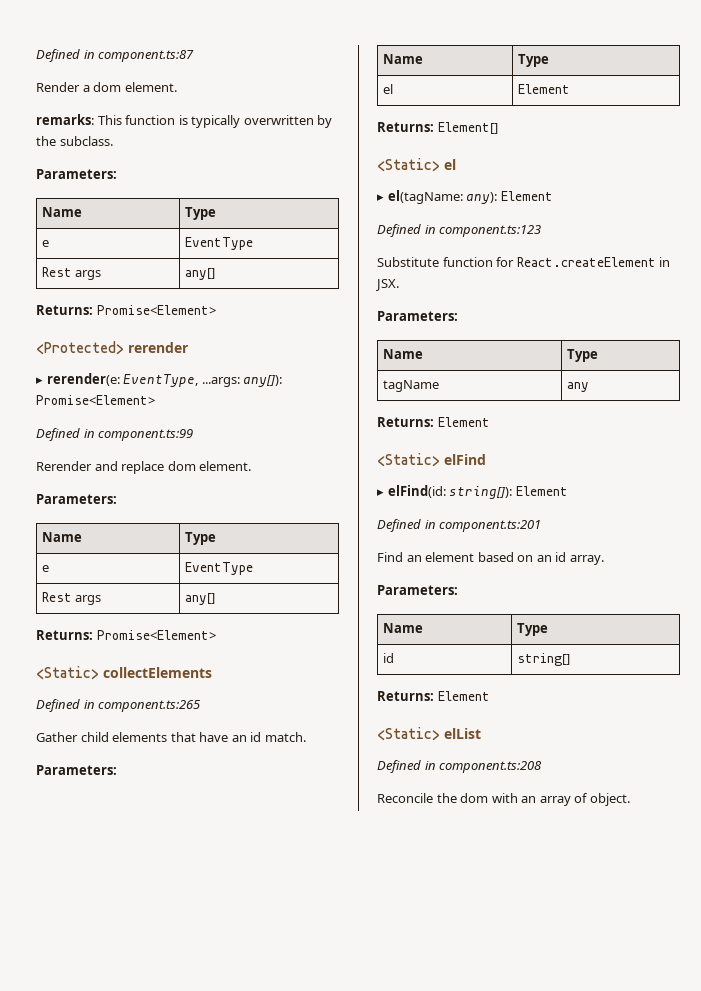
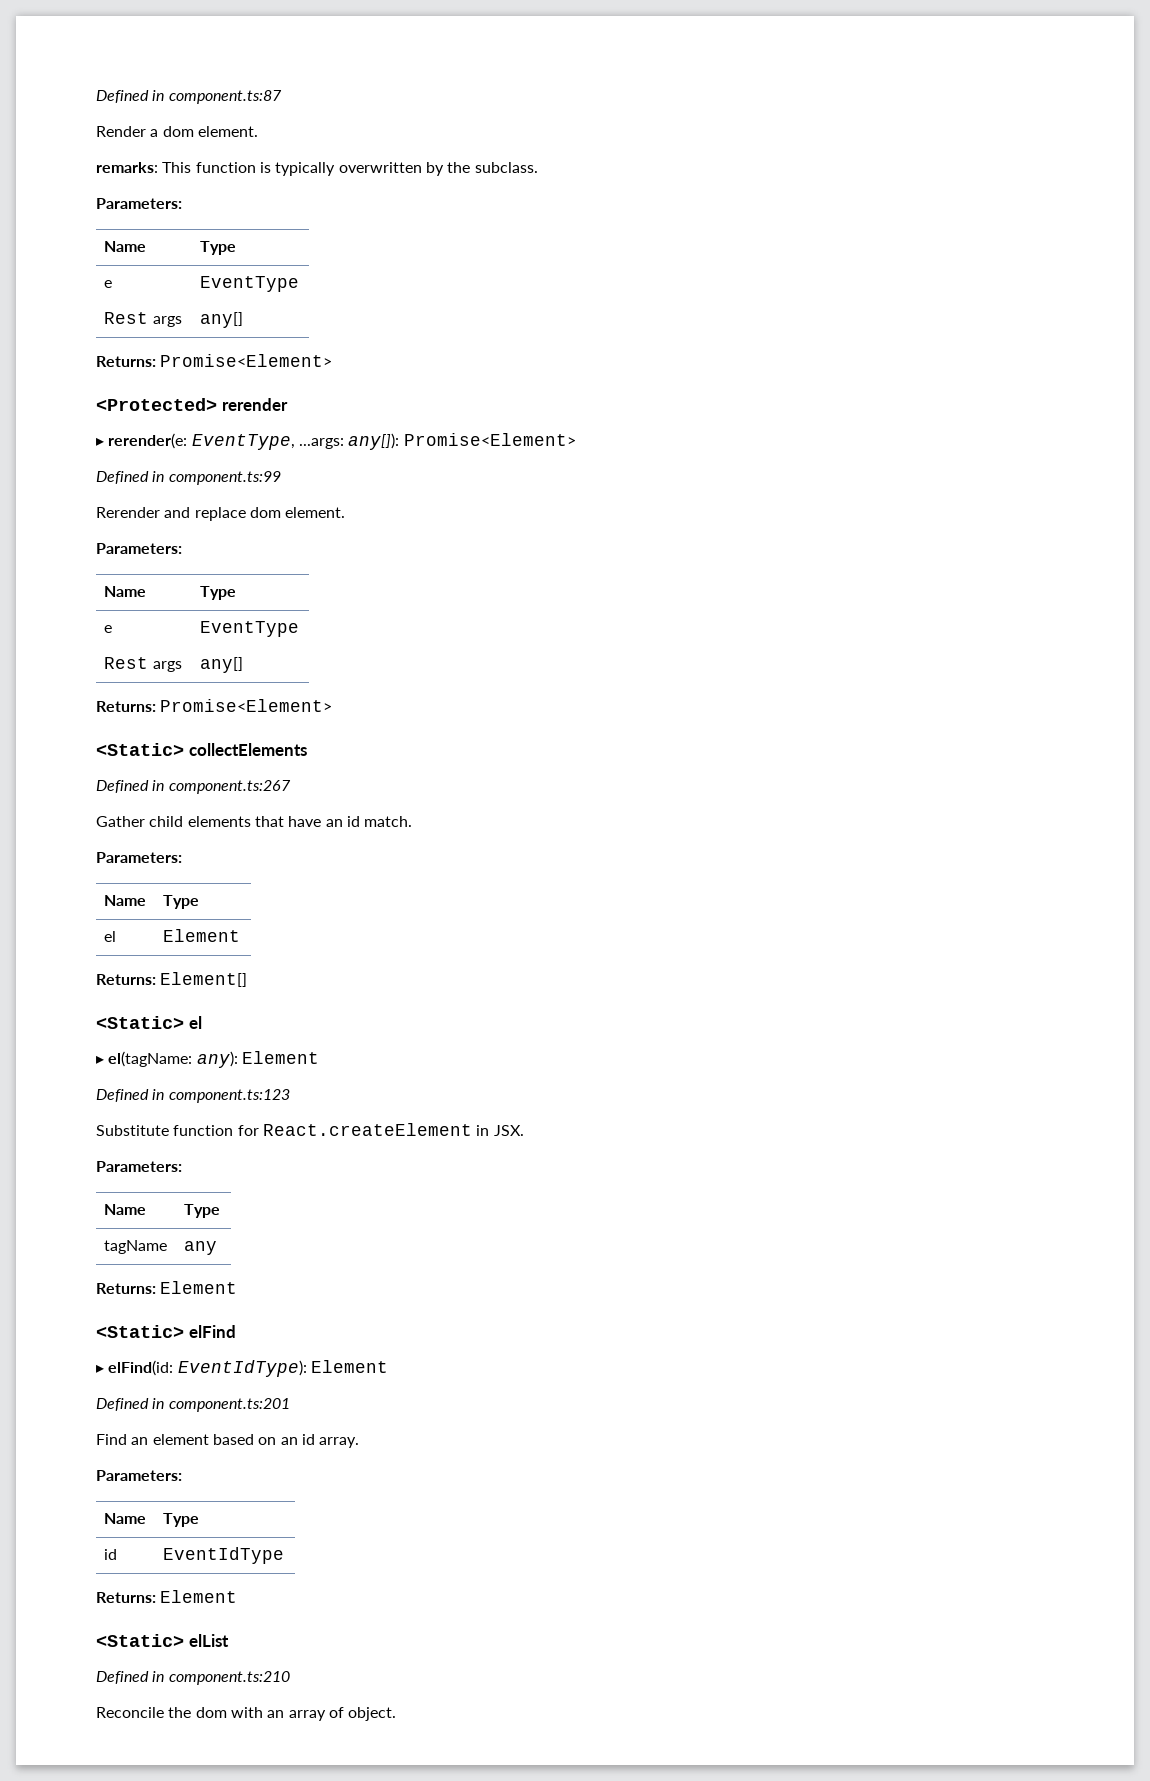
[98,700,201,712] component.ts:265 -> [168,780,291,794] component.ts:267
[449,486,513,499] string[]): -> [177,1360,307,1377] EventIdType):
[516,653,570,666] string[] -> [163,1547,285,1564] EventIdType
[439,761,543,773] component.ts:208 -> [168,1671,290,1685] component.ts:210

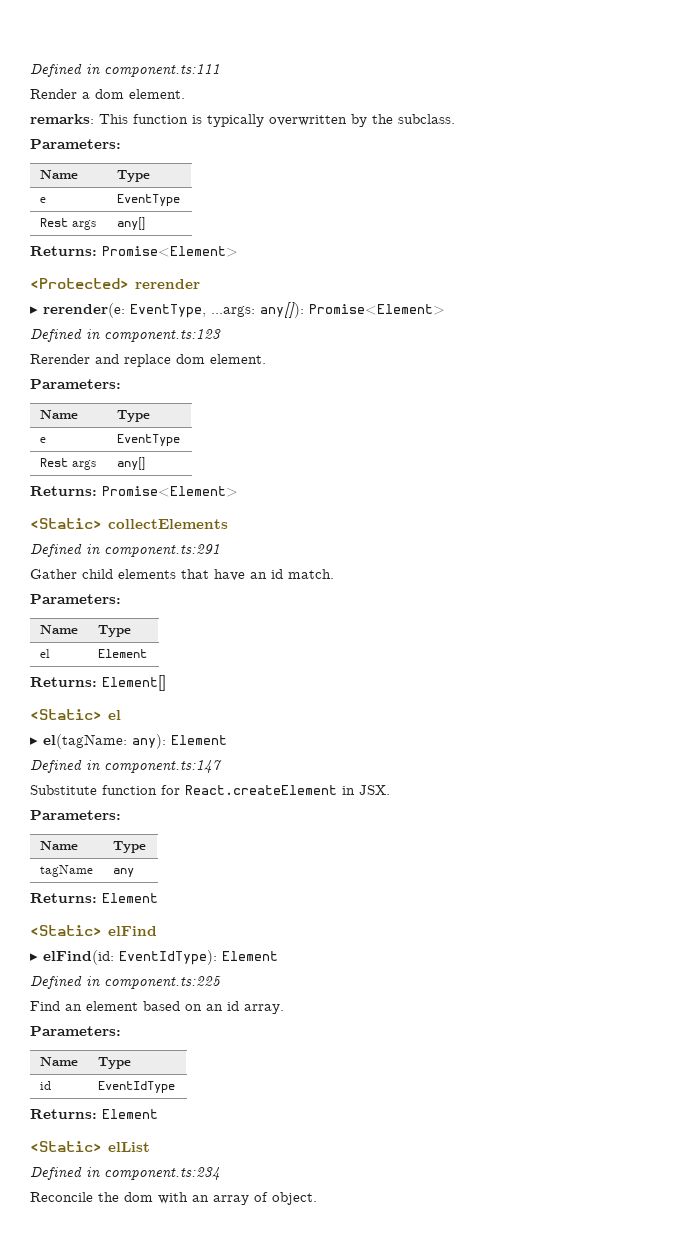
[96,90,282,104] Defined in component.ts:87 -> [30,63,220,77] Defined in component.ts:111
[168,471,281,485] component.ts:99 -> [104,329,221,342] component.ts:123
[168,780,291,794] component.ts:267 -> [104,544,220,557] component.ts:291
[168,1089,290,1103] component.ts:123 -> [104,760,222,773] component.ts:147
[168,1398,290,1412] component.ts:201 -> [104,976,221,989] component.ts:225
[168,1671,290,1685] component.ts:210 -> [104,1167,220,1180] component.ts:234

